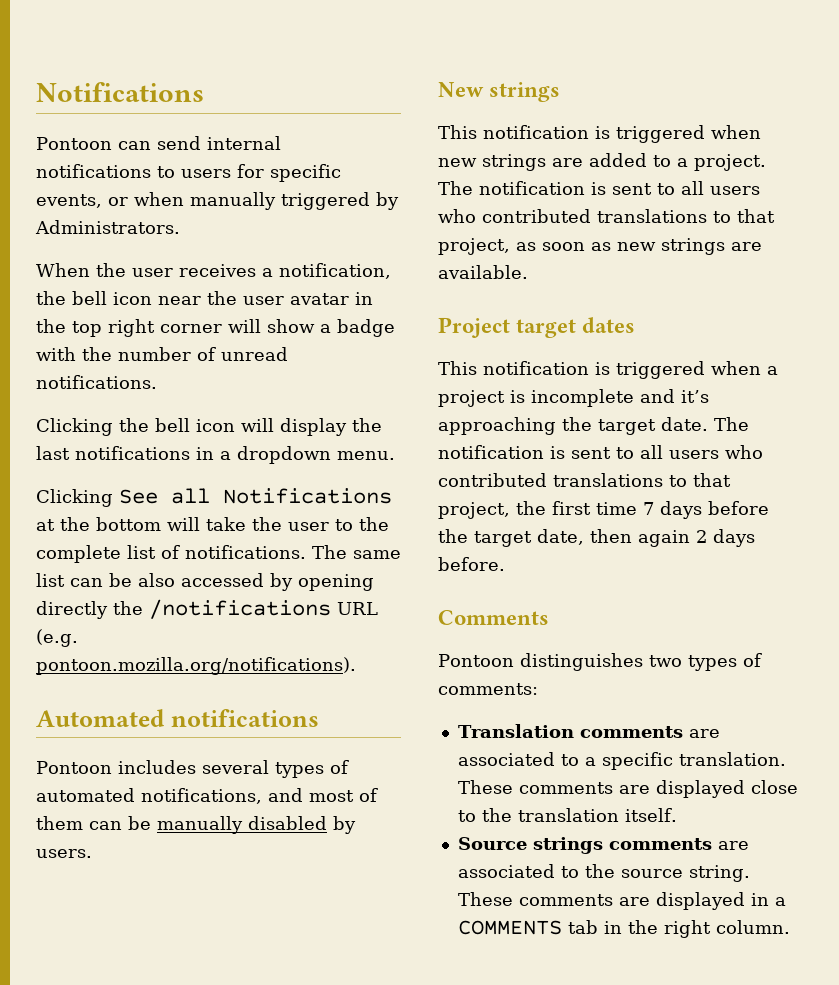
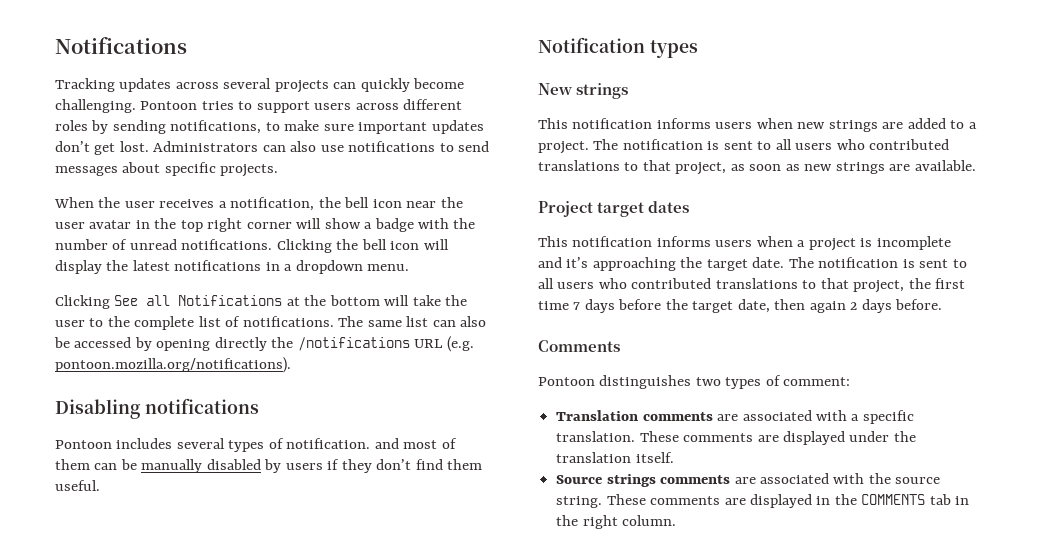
[36,136,281,150] [36,164,341,182] [36,192,399,210] [35,220,180,234] Pontoon can send internal notifications to users for specific events, or when manually triggered by Administrators. -> [55,78,465,93] [55,99,463,113] [55,120,484,134] [55,141,490,155] [55,162,279,177] Tracking updates across several projects can quickly become challenging. Pontoon tries to support users across different roles by sending notifications, to make sure important updates don’t get lost. Administrators can also use notifications to send messages about specific projects.
(157, 382) // -> (273, 244) none
[36,446,70,460] last -> [132,260,170,271] latest
[109,573,175,587] be also -> [460,316,487,327] [54,337,70,348] also be
[36,709,165,727] Automated -> [55,399,141,419] Disabling
[36,788,262,804] automated notifications, -> [286,438,371,449] notification.
[36,849,92,858] users. -> [285,459,483,473] [55,480,100,491] [538,37,698,58] users if they don’t find them useful. // Notification types
[595,125,705,143] is triggered -> [656,118,753,129] informs users
[595,361,705,379] is triggered -> [656,236,753,247] informs users
[438,683,538,695] comments: -> [783,377,851,386] comment:
[560,754,579,766] to -> [815,410,847,421] with
[750,780,798,794] [457,810,476,822] close to -> [849,431,890,442] under
[560,866,579,878] to -> [833,473,865,484] with
[774,897,786,906] a -> [834,494,857,505] the

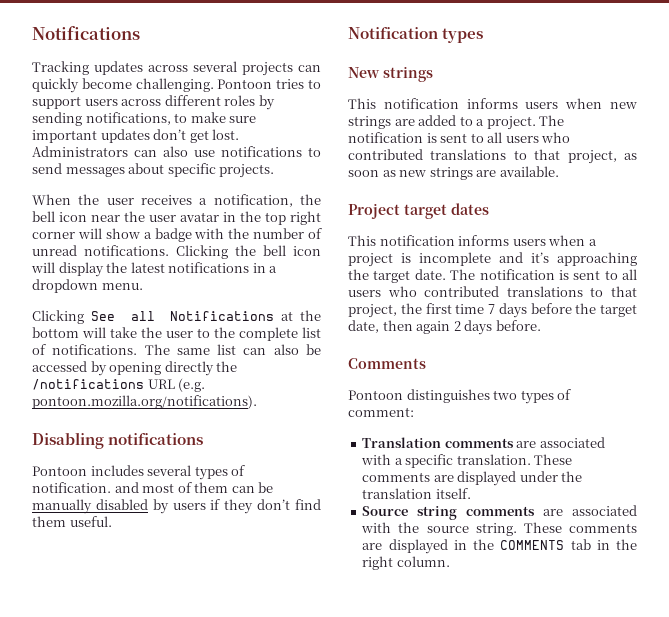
[606,474,656,487] strings -> [417,506,458,520] string

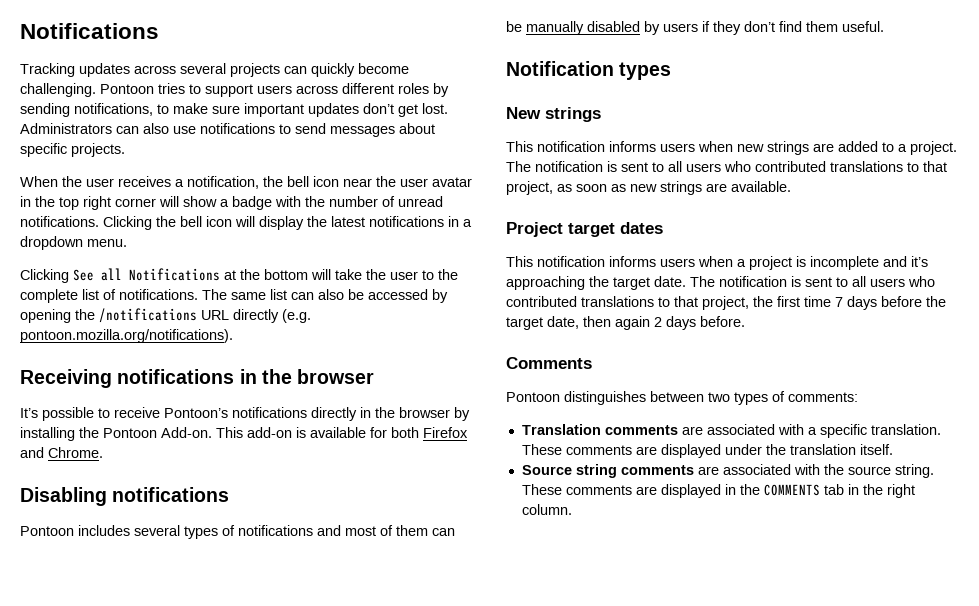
[164,361,214,376] directly -> (71, 316) none
(175, 384) none -> [233,309,279,323] directly
(257, 402) none -> [20,369,375,388] [20,407,470,421] [20,427,468,441] [20,447,103,458] // Receiving notifications in the browser // It’s possible to receive Pontoon’s notifications directly in the browser by installing the Pontoon Add-on. This add-on is available for both Firefox and Chrome.
[32,482,111,493] notification. -> [238,525,313,536] notifications
(490, 396) none -> [650,391,704,402] between
[348,407,414,417] comment: -> [788,392,858,402] comments:

